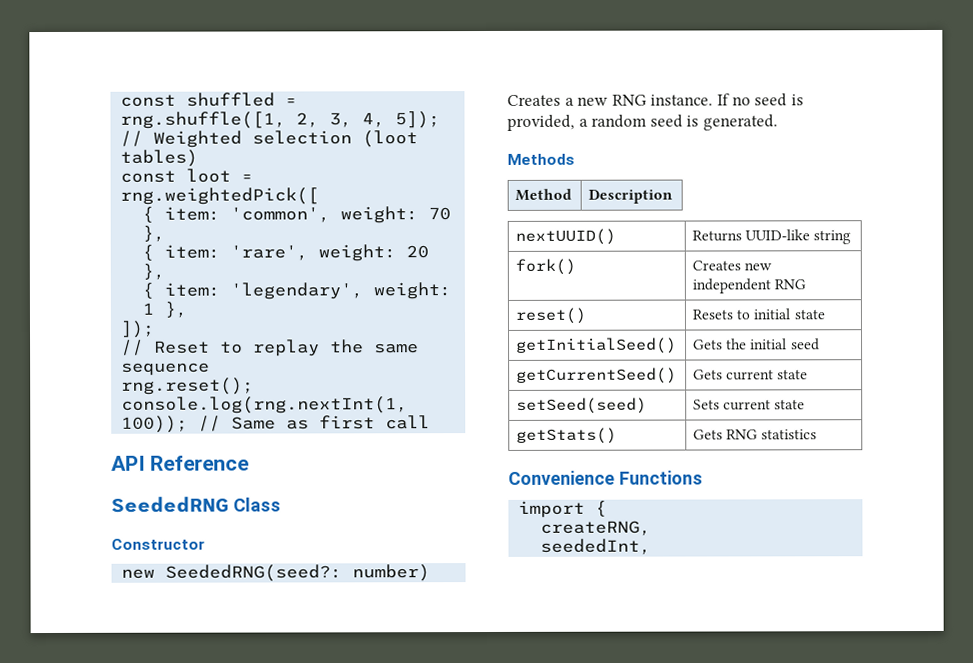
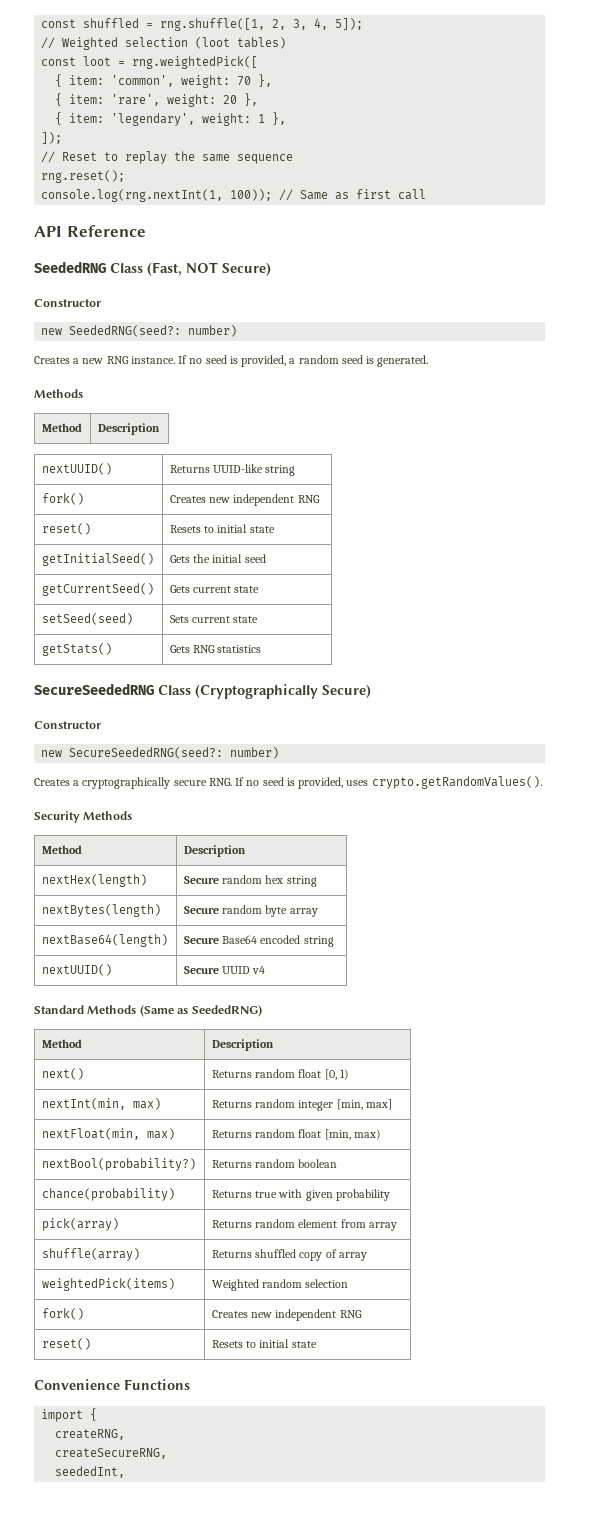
(281, 504) none -> [147,262,271,276] (Fast, NOT Secure)
(818, 434) none -> [34,683,371,699] [34,721,101,729] [41,747,280,759] [34,776,542,789] [34,811,133,823] [41,845,82,854] [183,845,246,857] [41,874,147,887] [183,875,317,887] [41,904,161,917] [183,905,318,917] [41,934,168,947] [183,935,334,947] [41,964,112,976] [183,966,266,974] [34,1005,262,1017] [41,1039,82,1048] [211,1039,274,1051] [41,1068,84,1080] [211,1069,349,1080] [41,1098,161,1110] [211,1099,392,1111] [41,1128,175,1140] [211,1129,381,1140] [41,1158,196,1171] [211,1159,338,1168] [41,1188,175,1201] [211,1189,390,1201] [41,1218,119,1231] [211,1219,397,1231] [41,1248,140,1261] [211,1249,367,1261] [41,1278,175,1291] [211,1279,349,1291] [41,1308,84,1320] [211,1309,362,1321] [41,1338,91,1350] [211,1339,317,1348] // SecureSeededRNG Class (Cryptographically Secure) // Constructor // new SecureSeededRNG(seed?: number) // Creates a cryptographically secure RNG. If no seed is provided, uses crypto.getRandomValues(). // Security Methods // Method | Description // nextHex(length) | Secure random hex string // nextBytes(length) | Secure random byte array // nextBase64(length) | Secure Base64 encoded string // nextUUID() | Secure UUID v4 // Standard Methods (Same as SeededRNG) // Method | Description // next() | Returns random float [0, 1) // nextInt(min, max) | Returns random integer [min, max] // nextFloat(min, max) | Returns random float [min, max) // nextBool(probability?) | Returns random boolean // chance(probability) | Returns true with given probability // pick(array) | Returns random element from array // shuffle(array) | Returns shuffled copy of array // weightedPick(items) | Weighted random selection // fork() | Creates new independent RNG // reset() | Resets to initial state
(652, 528) none -> [55,1448,168,1459] // createSecureRNG,

